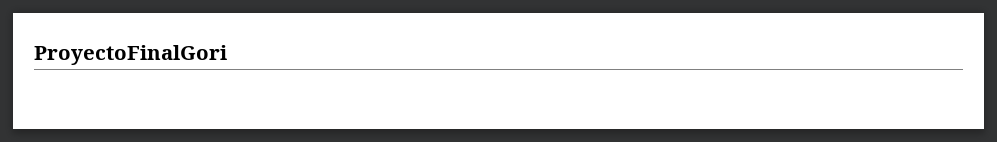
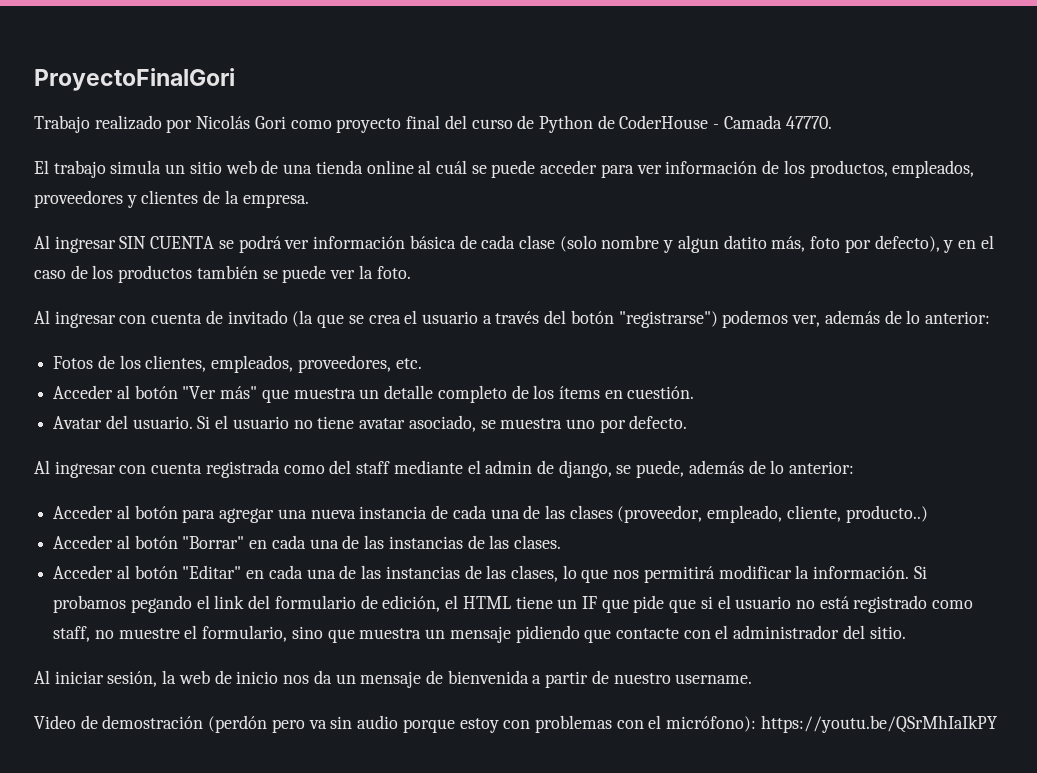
(227, 55) none -> [34,115,832,133] [34,160,975,178] [34,190,309,208] [34,235,994,253] [34,265,411,283] [34,310,990,328] [53,355,422,373] [53,385,695,403] [53,415,688,433] [34,460,855,478] [53,505,928,523] [53,535,561,549] [53,565,927,583] [53,595,974,613] [53,625,906,643] [34,670,753,688] [34,715,997,733] // Trabajo realizado por Nicolás Gori como proyecto final del curso de Python de CoderHouse - Camada 47770. // El trabajo simula un sitio web de una tienda online al cuál se puede acceder para ver información de los productos, empleados, proveedores y clientes de la empresa. // Al ingresar SIN CUENTA se podrá ver información básica de cada clase (solo nombre y algun datito más, foto por defecto), y en el caso de los productos también se puede ver la foto. // Al ingresar con cuenta de invitado (la que se crea el usuario a través del botón "registrarse") podemos ver, además de lo anterior: // Fotos de los clientes, empleados, proveedores, etc. // Acceder al botón "Ver más" que muestra un detalle completo de los ítems en cuestión. // Avatar del usuario. Si el usuario no tiene avatar asociado, se muestra uno por defecto. // Al ingresar con cuenta registrada como del staff mediante el admin de django, se puede, además de lo anterior: // Acceder al botón para agregar una nueva instancia de cada una de las clases (proveedor, empleado, cliente, producto..) // Acceder al botón "Borrar" en cada una de las instancias de las clases. // Acceder al botón "Editar" en cada una de las instancias de las clases, lo que nos permitirá modificar la información. Si probamos pegando el link del formulario de edición, el HTML tiene un IF que pide que si el usuario no está registrado como staff, no muestre el formulario, sino que muestra un mensaje pidiendo que contacte con el administrador del sitio. // Al iniciar sesión, la web de inicio nos da un mensaje de bienvenida a partir de nuestro username. // Video de demostración (perdón pero va sin audio porque estoy con problemas con el micrófono): https://youtu.be/QSrMhIaIkPY

